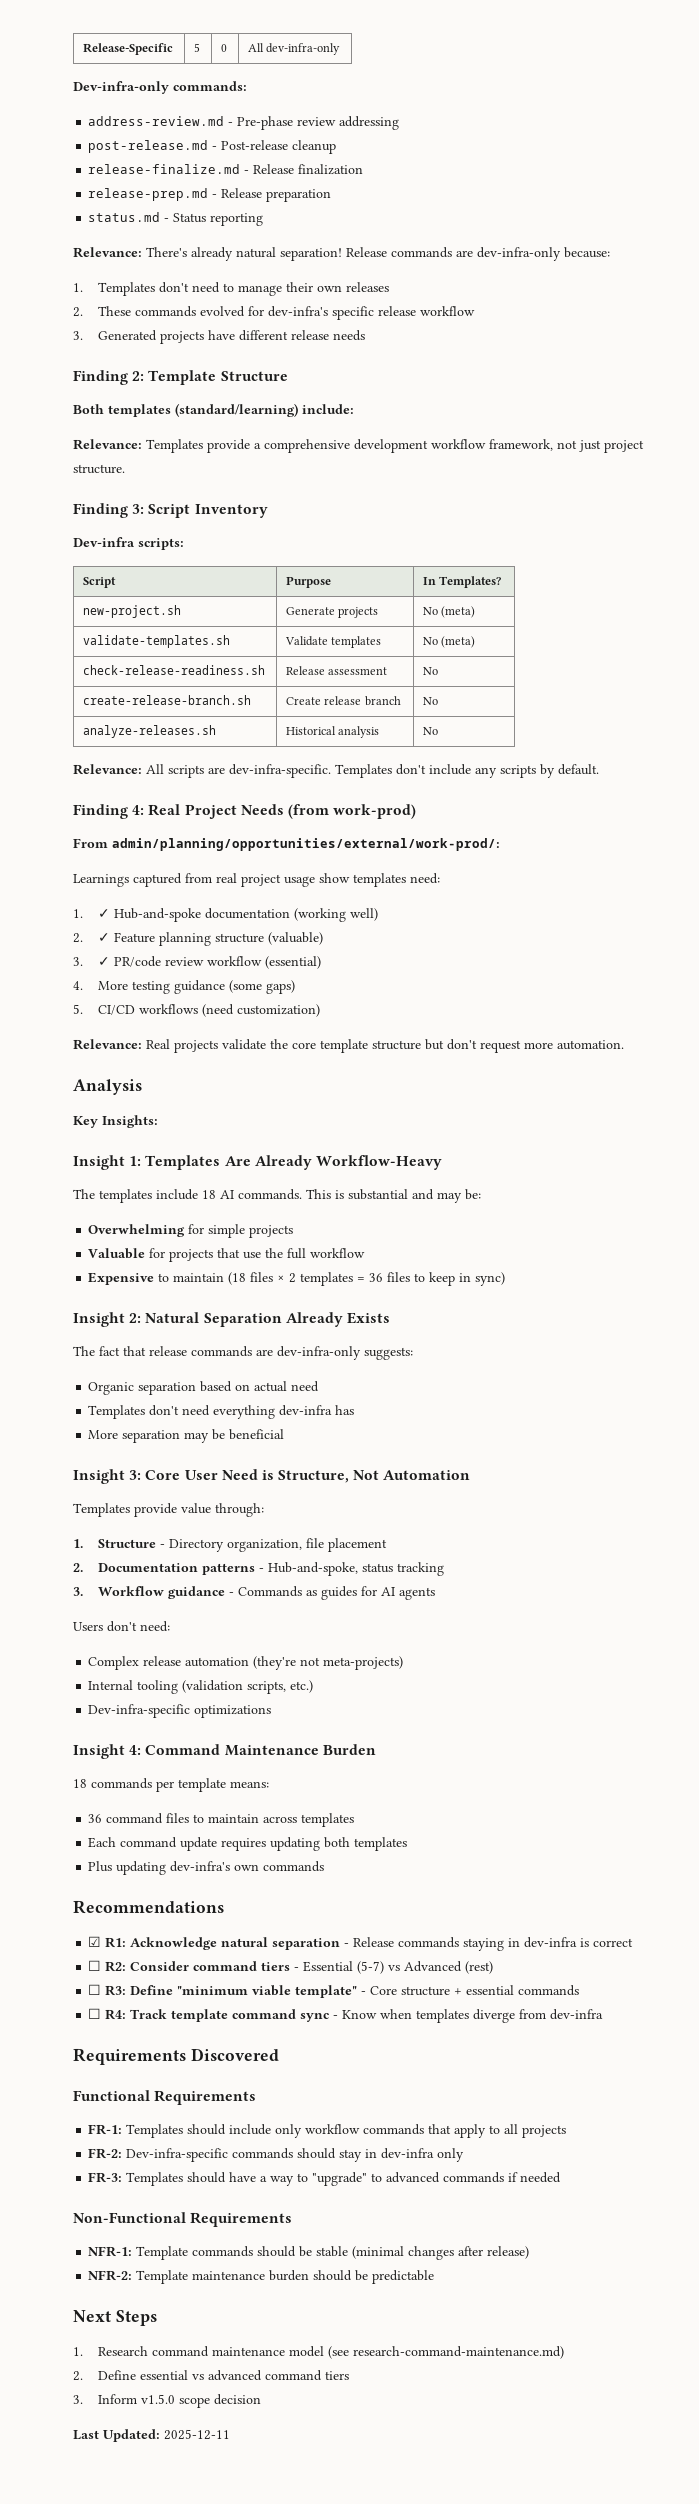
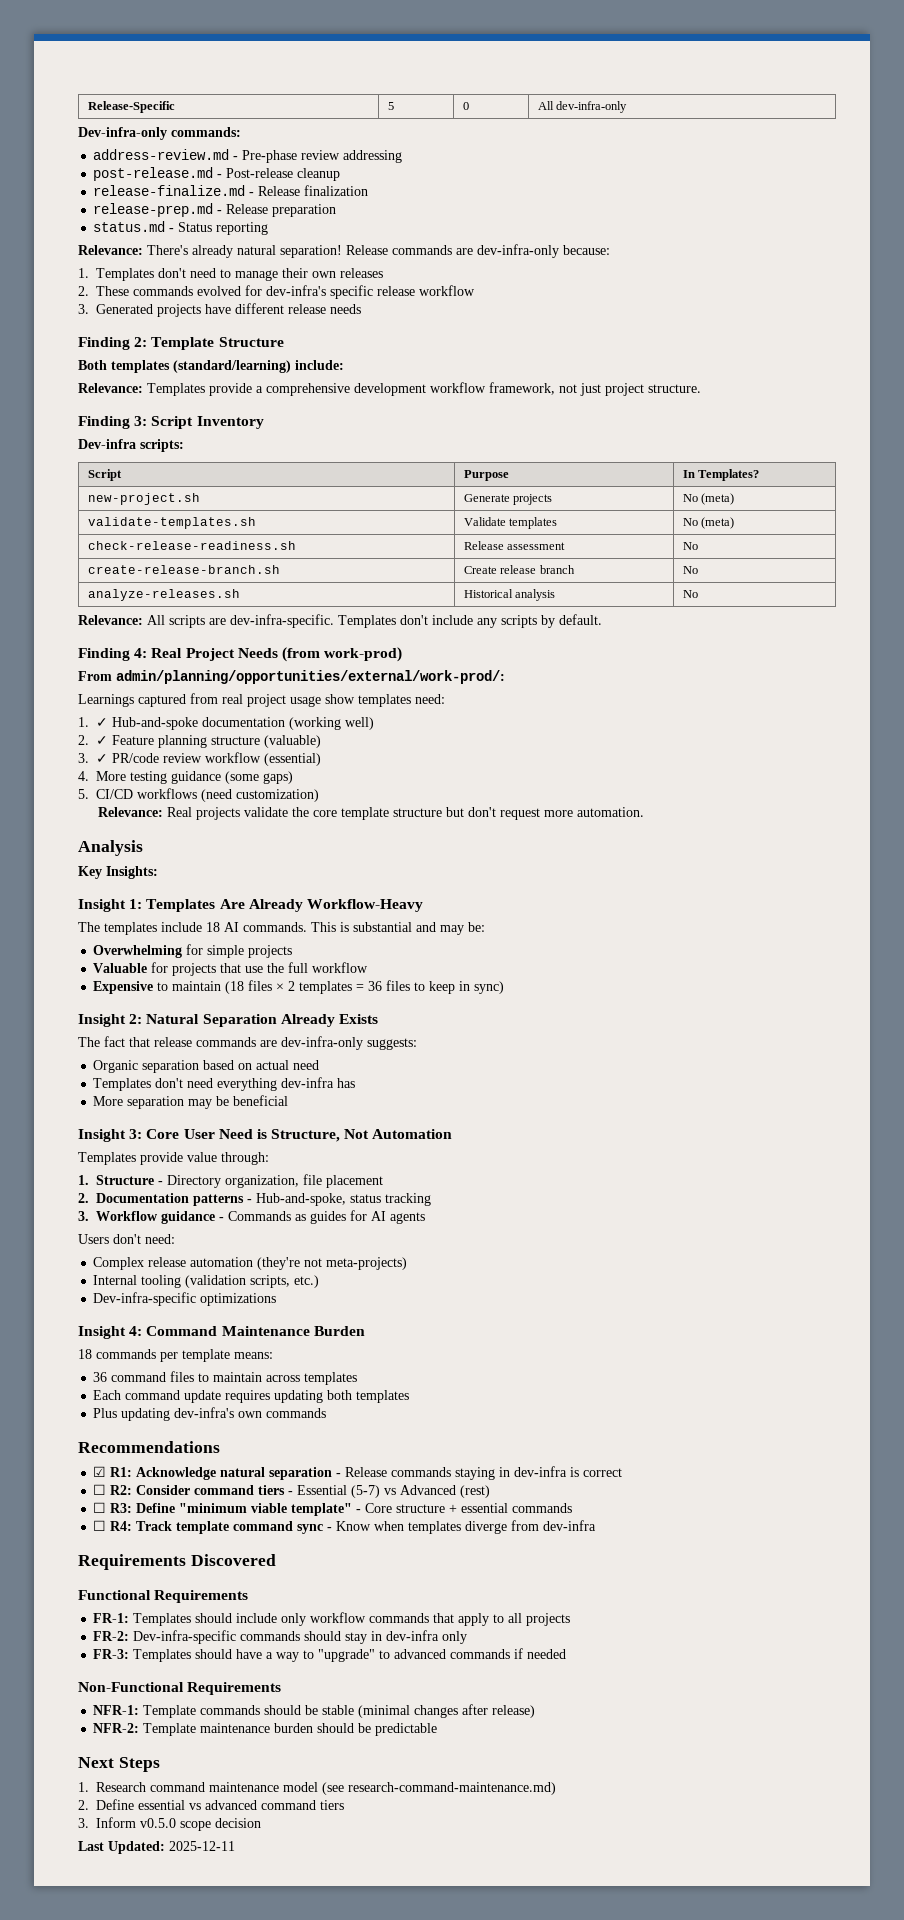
[140,2394,175,2404] v1.5.0 -> [140,1818,177,1828] v0.5.0

